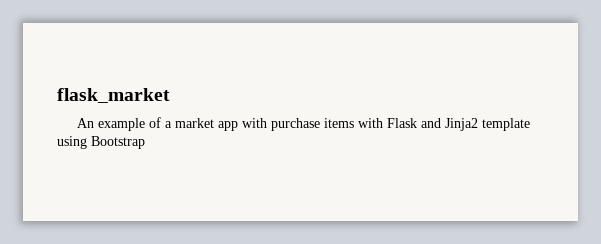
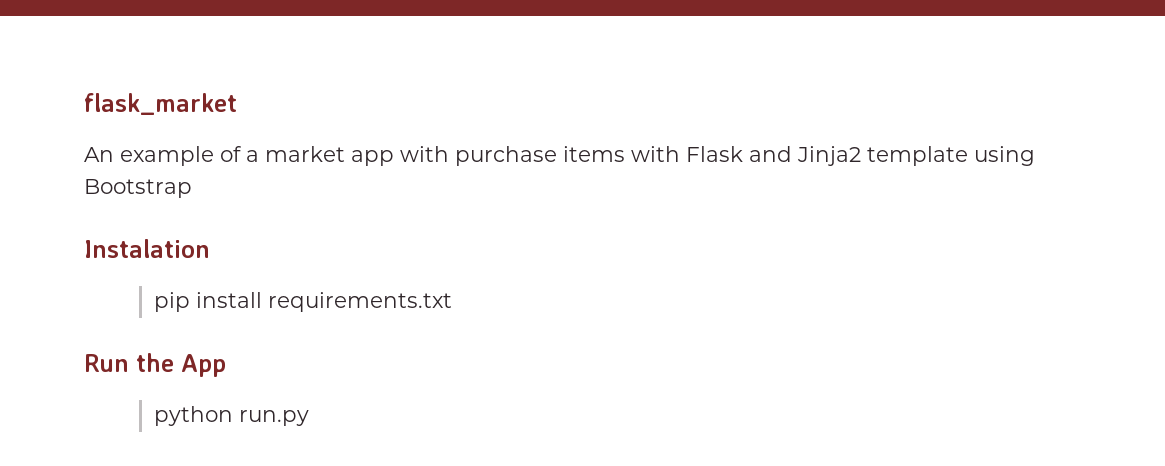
(145, 142) none -> [84,239,210,258] [154,292,453,312] [84,353,226,377] [154,406,310,426] // Instalation // pip install requirements.txt // Run the App // python run.py

